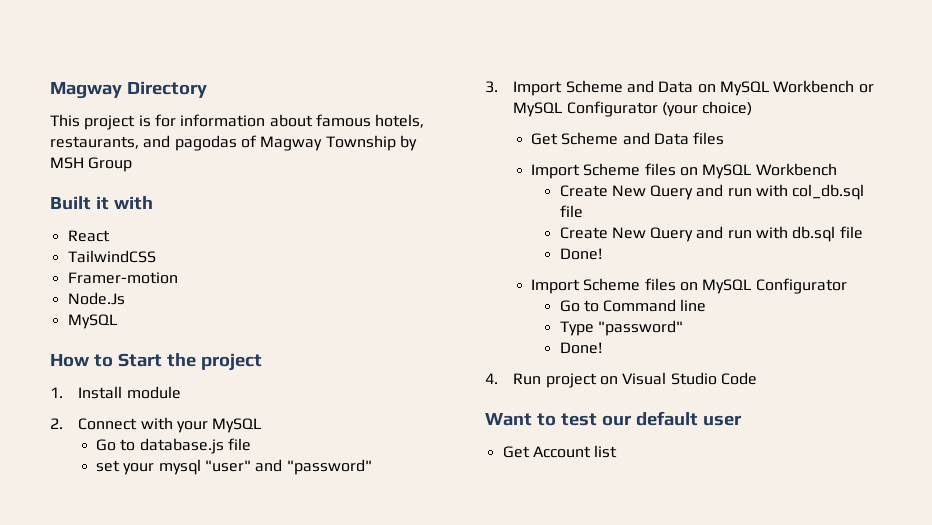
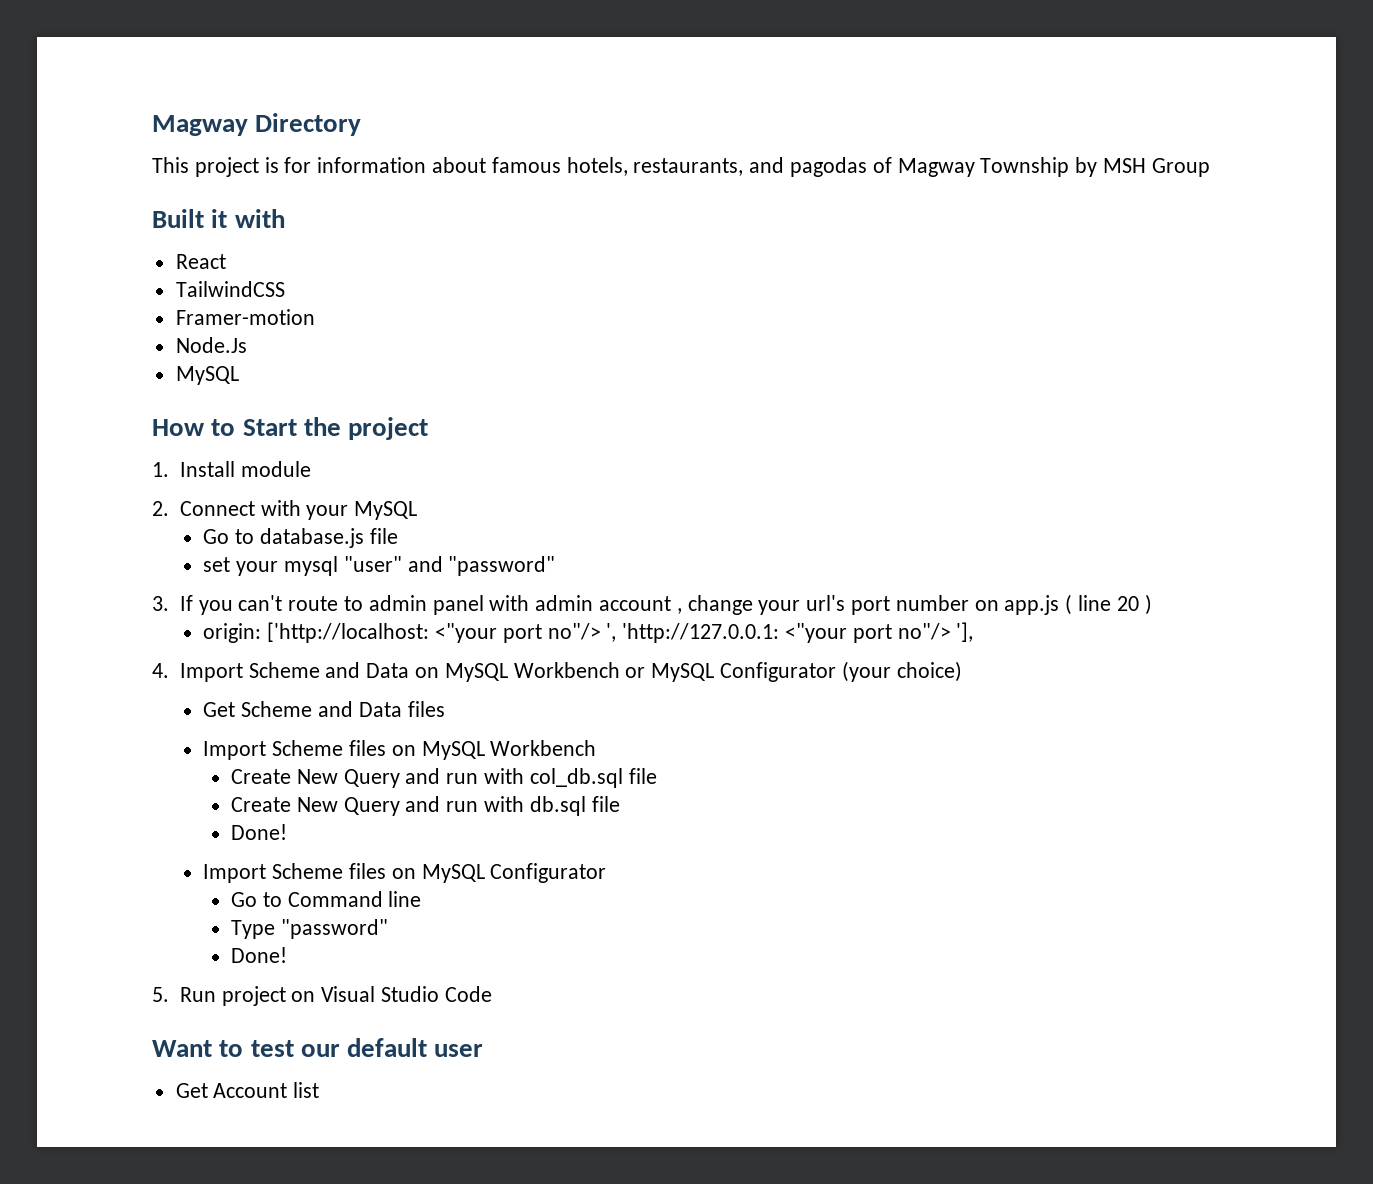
(498, 87) none -> [179,594,1152,615] [203,622,974,643] [152,663,169,678] If you can't route to admin panel with admin account , change your url's port number on app.js ( line 20 ) // origin: ['http://localhost: <"your port no"/> ', 'http://127.0.0.1: <"your port no"/> '], // 4.
[485,373,498,384] 4. -> [152,987,169,1002] 5.

